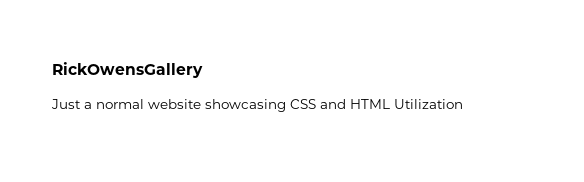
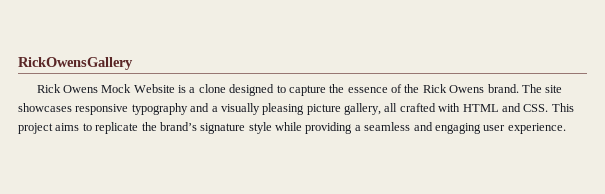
[51,99,463,112] Just a normal website showcasing CSS and HTML Utilization -> [36,84,563,96] [18,103,574,115] [18,122,566,134] Rick Owens Mock Website is a clone designed to capture the essence of the Rick Owens brand. The site showcases responsive typography and a visually pleasing picture gallery, all crafted with HTML and CSS. This project aims to replicate the brand’s signature style while providing a seamless and engaging user experience.

